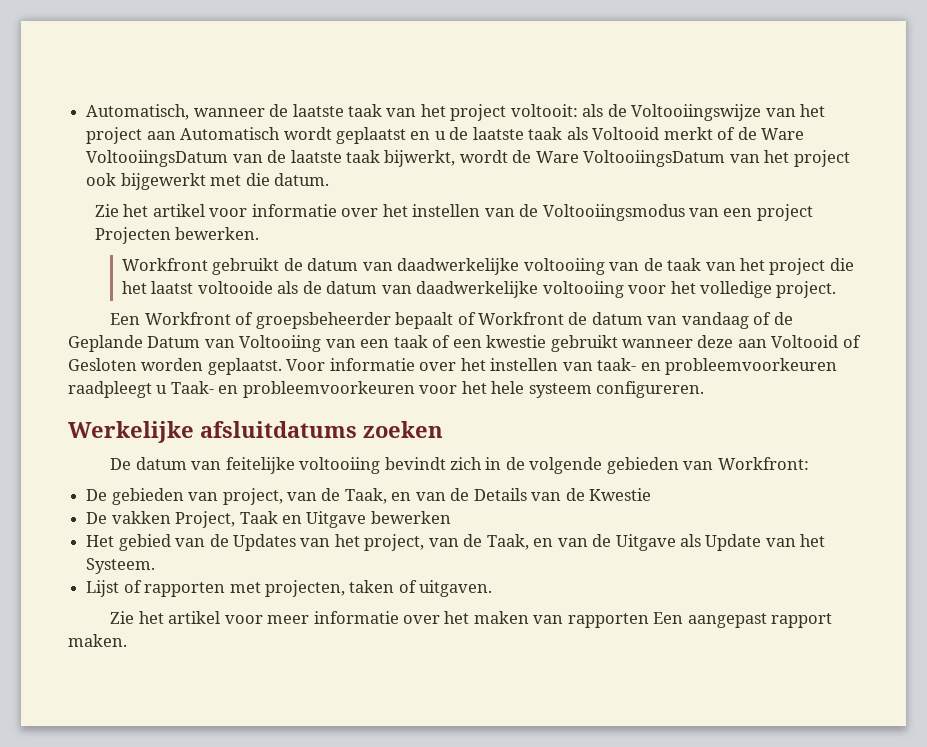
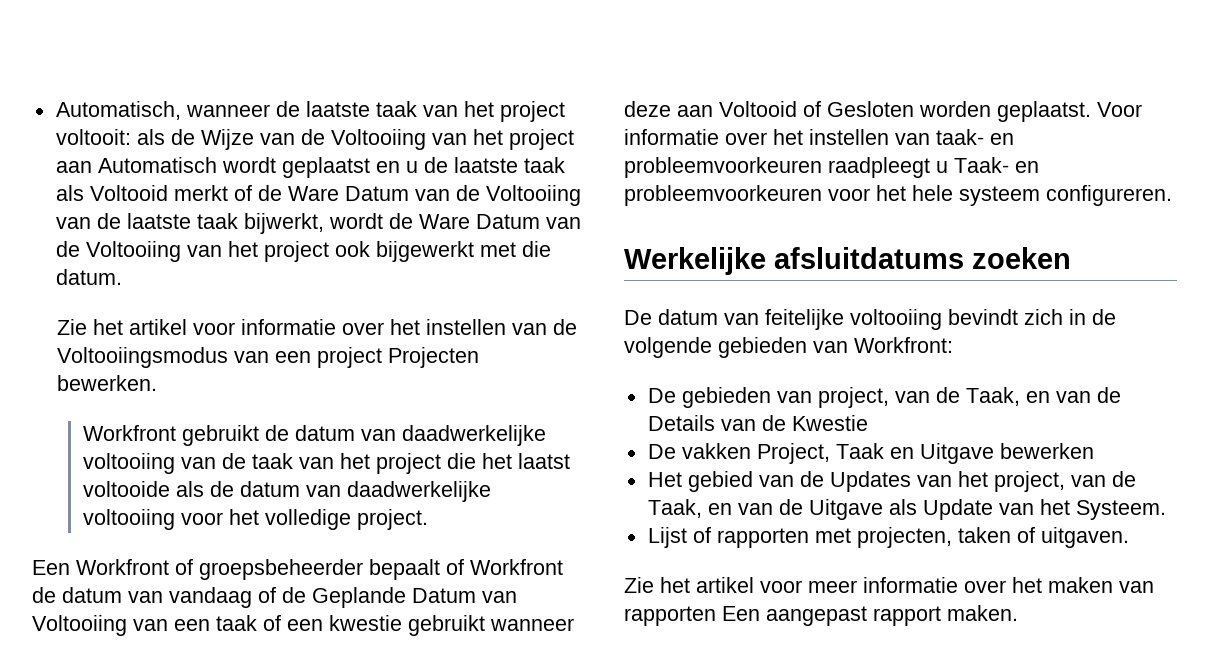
[631,104,762,121] Voltooiingswijze -> [200,129,426,150] Wijze van de Voltooiing
[86,150,229,167] VoltooiingsDatum -> [344,185,581,206] Datum van de Voltooiing
[583,150,726,167] VoltooiingsDatum -> [475,214,581,229] [55,241,181,262] Datum van de Voltooiing

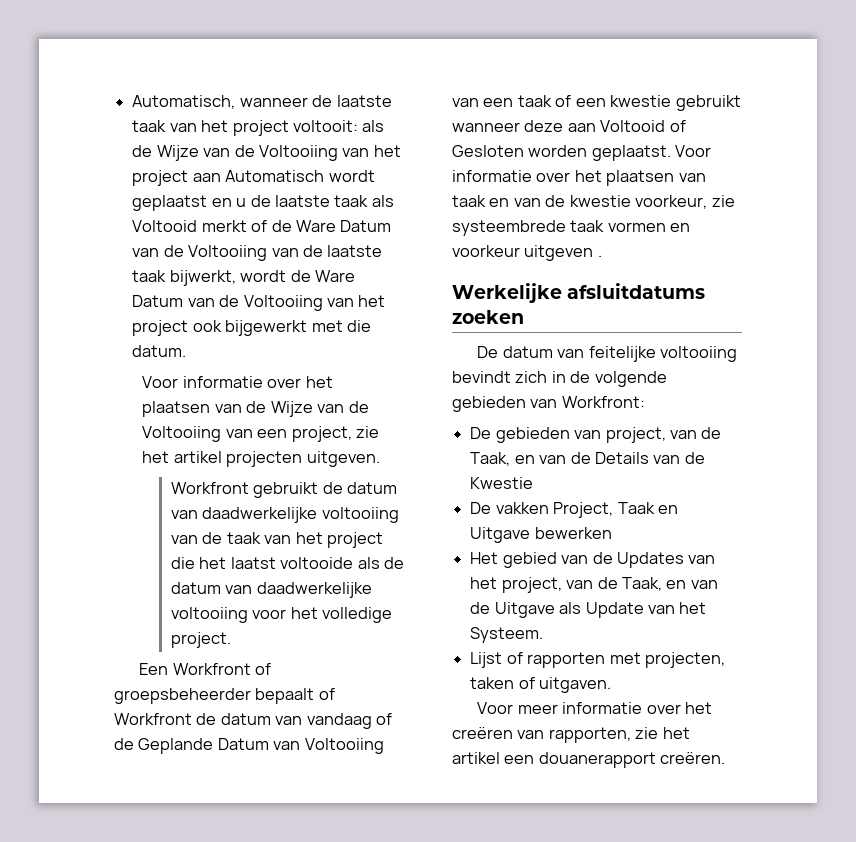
[57,319,578,335] [57,347,480,368] [57,375,158,391] Zie het artikel voor informatie over het instellen van de Voltooiingsmodus van een project Projecten bewerken. -> [142,376,333,388] [142,401,369,417] [142,426,380,442] [142,451,380,467] Voor informatie over het plaatsen van de Wijze van de Voltooiing van een project, zie het artikel projecten uitgeven.
[809,129,1014,145] [624,157,1039,178] [624,185,1172,206] instellen van taak- en probleemvoorkeuren raadpleegt u Taak- en probleemvoorkeuren voor het hele systeem configureren. -> [606,170,706,186] [452,195,735,209] [452,220,691,236] [452,245,602,261] plaatsen van taak en van de kwestie voorkeur, zie systeembrede taak vormen en voorkeur uitgeven .
[624,577,1154,593] [624,605,1018,626] Zie het artikel voor meer informatie over het maken van rapporten Een aangepast rapport maken. -> [477,702,713,714] [452,727,690,743] [452,752,726,768] Voor meer informatie over het creëren van rapporten, zie het artikel een douanerapport creëren.

